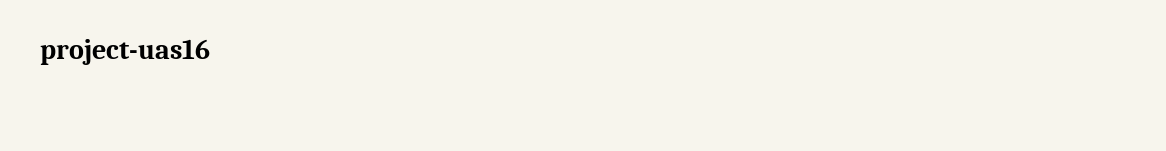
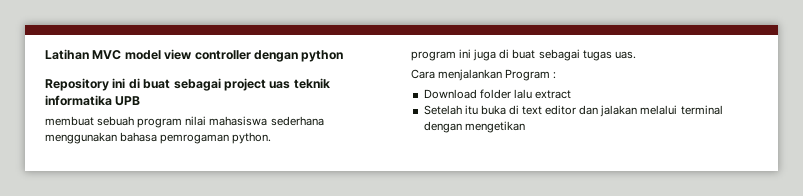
[40,39,210,65] project-uas16 -> [45,49,344,62] [45,78,330,91] [45,95,141,106] [45,116,324,128] [45,132,272,144] [411,49,636,61] [411,69,557,81] [423,89,571,99] [423,105,723,117] [423,121,525,133] Latihan MVC model view controller dengan python // Repository ini di buat sebagai project uas teknik informatika UPB // membuat sebuah program nilai mahasiswa sederhana menggunakan bahasa pemrogaman python. // program ini juga di buat sebagai tugas uas. // Cara menjalankan Program : // Download folder lalu extract // Setelah itu buka di text editor dan jalakan melalui terminal dengan mengetikan

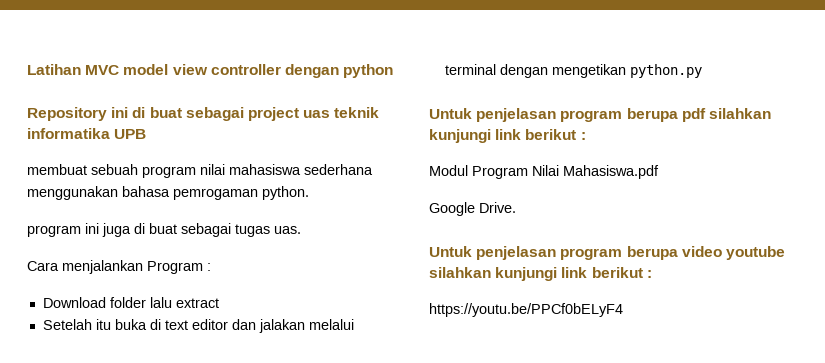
(525, 127) none -> [629,64,702,78] [429,108,771,122] [429,129,586,143] [429,165,659,179] [429,202,516,216] [429,246,785,260] [429,267,652,281] [429,303,623,317] python.py // Untuk penjelasan program berupa pdf silahkan kunjungi link berikut : // Modul Program Nilai Mahasiswa.pdf // Google Drive. // Untuk penjelasan program berupa video youtube silahkan kunjungi link berikut : // https://youtu.be/PPCf0bELyF4

